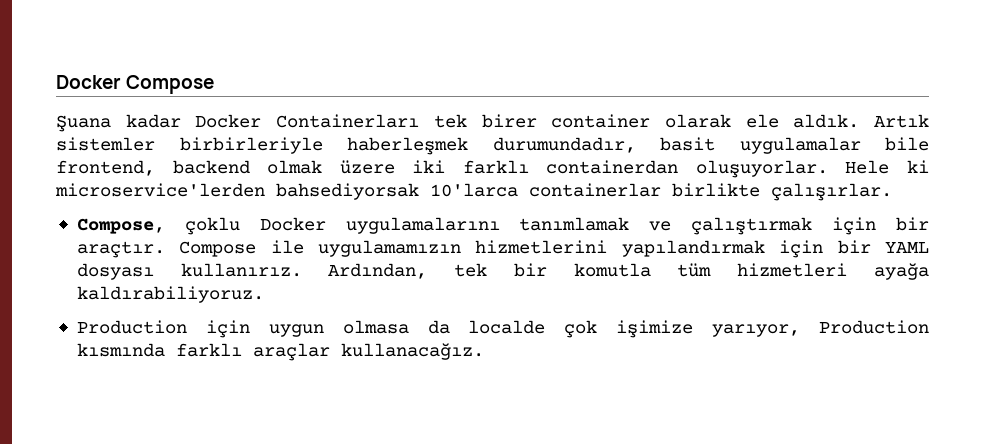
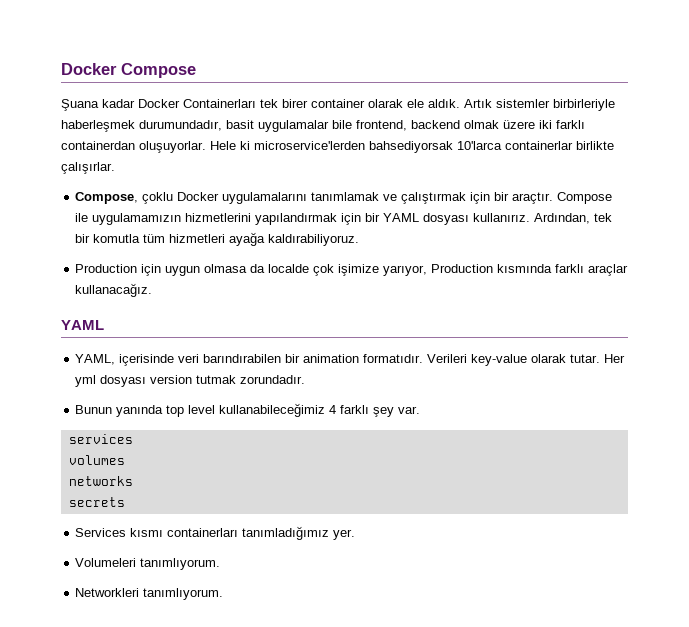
(484, 351) none -> [61,320,104,330] [75,354,626,366] [75,375,306,387] [75,403,421,417] [68,434,133,444] [68,455,125,465] [68,476,133,486] [68,497,125,507] [75,526,356,540] [75,558,221,570] [75,588,224,600] // YAML // YAML, içerisinde veri barındırabilen bir animation formatıdır. Verileri key-value olarak tutar. Her yml dosyası version tutmak zorundadır. // Bunun yanında top level kullanabileceğimiz 4 farklı şey var. // services // volumes // networks // secrets // Services kısmı containerları tanımladığımız yer. // Volumeleri tanımlıyorum. // Networkleri tanımlıyorum.

